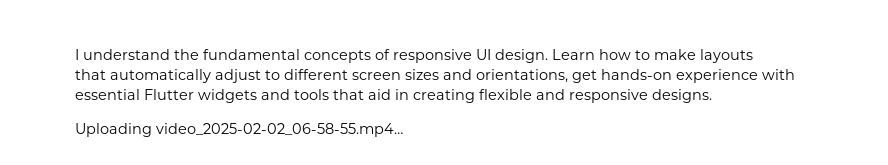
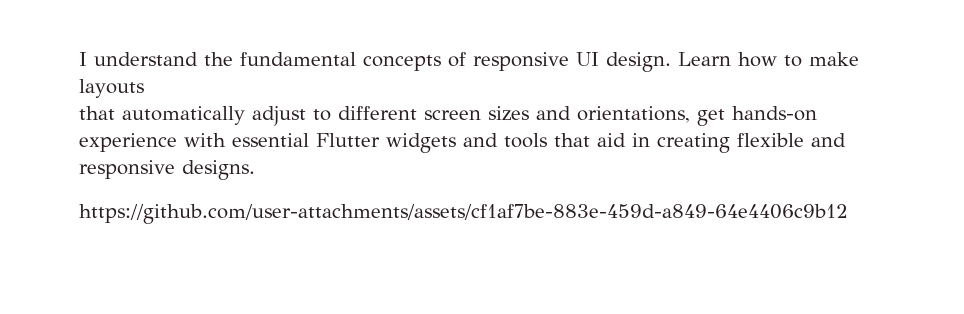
[75,123,403,137] Uploading video_2025-02-02_06-58-55.mp4… -> [79,204,848,224] https://github.com/user-attachments/assets/cf1af7be-883e-459d-a849-64e4406c9b12

